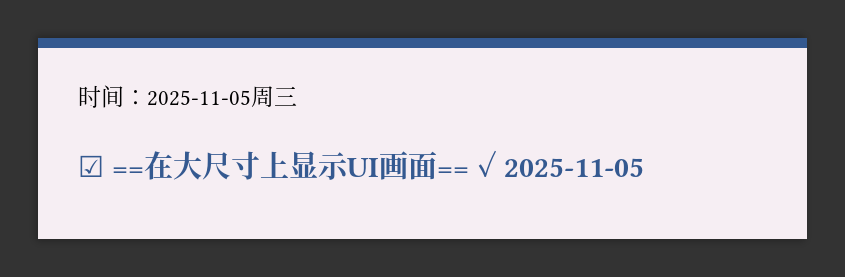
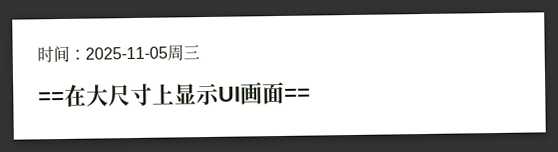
[78,155,104,177] ☑ -> (200, 52) none
[476,150,645,177] ✓ 2025-11-05 -> (311, 94) none

